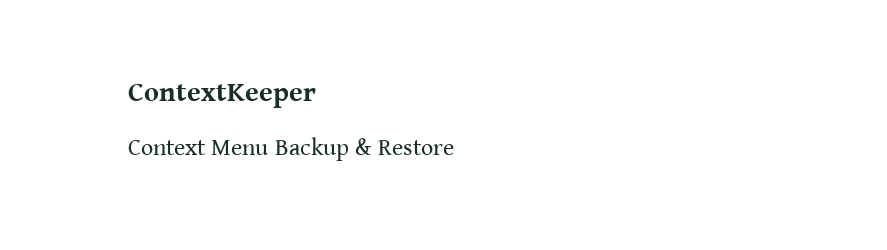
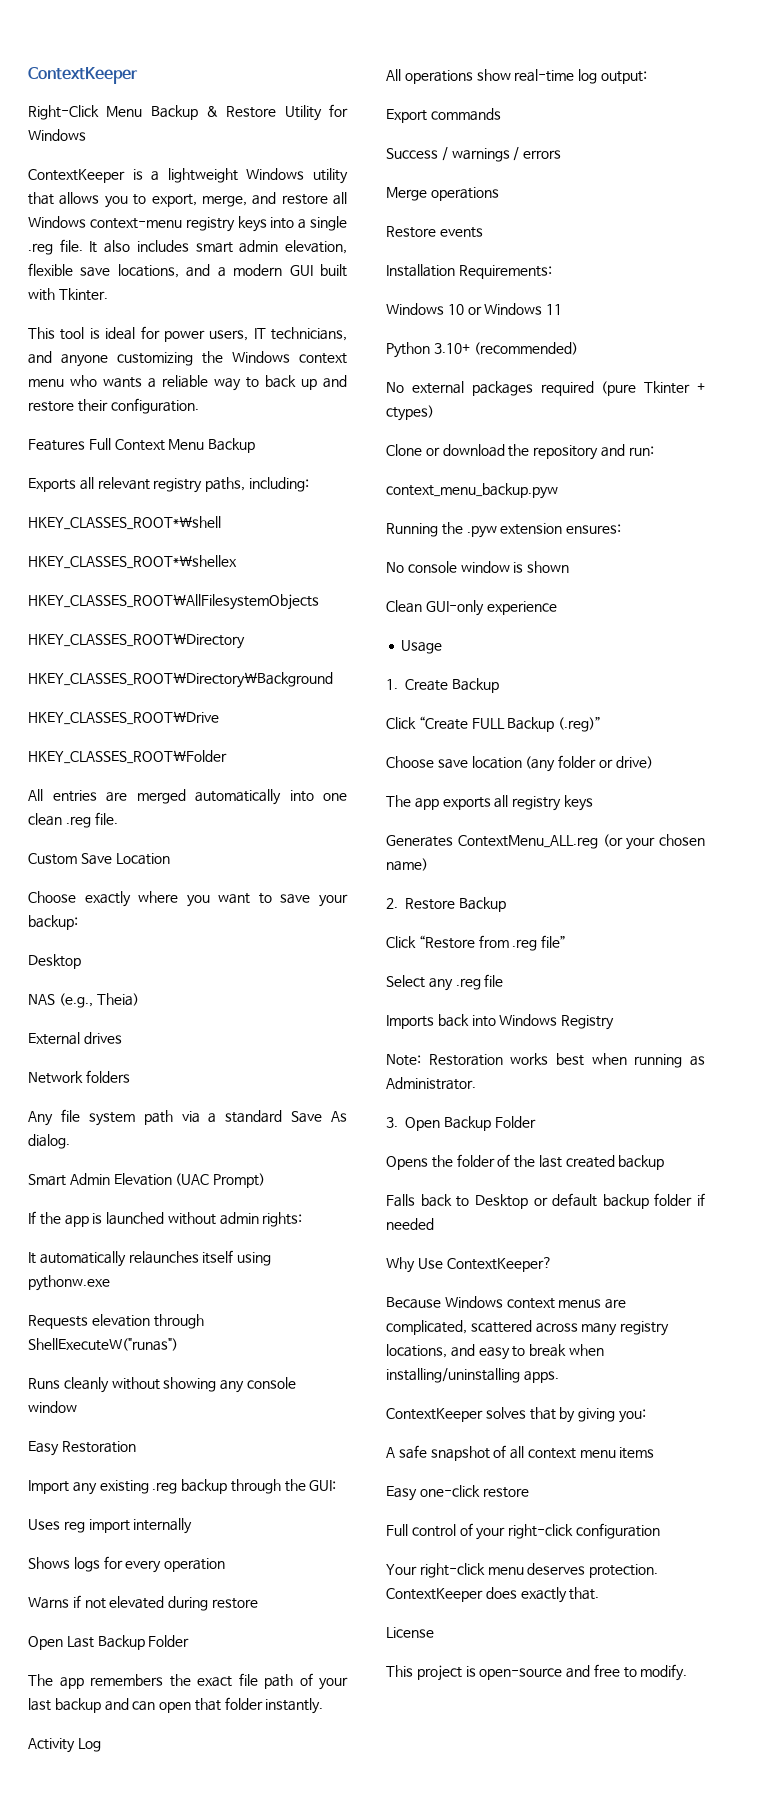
[128,140,206,155] Context -> [28,105,99,120] Right-Click
(454, 147) none -> [284,104,348,121] [28,129,86,141] [28,168,348,184] [28,192,347,208] [28,216,347,232] [28,239,347,255] [28,263,347,278] [28,288,108,301] [28,326,347,342] [28,351,347,367] [28,375,347,391] [28,398,199,414] [28,438,256,453] [28,477,309,493] [28,516,221,530] [28,555,237,569] [28,594,319,610] [28,633,245,649] [28,672,333,688] [28,711,219,725] [28,750,227,764] [28,789,347,805] [28,812,118,828] [28,853,170,865] [28,891,348,907] [28,915,78,930] [28,954,81,969] [28,993,139,1008] [28,1032,122,1045] [28,1070,130,1084] [28,1109,347,1126] [28,1134,70,1149] [28,1173,266,1188] [28,1211,303,1227] [28,1250,272,1267] [28,1275,110,1291] [28,1314,204,1329] [28,1338,178,1351] [28,1377,296,1393] [28,1401,77,1413] [28,1441,136,1456] [28,1479,337,1495] [28,1518,193,1534] [28,1556,226,1573] [28,1595,258,1611] [28,1635,190,1650] [28,1673,348,1690] [28,1697,324,1714] [28,1738,101,1753] [386,69,647,84] [386,108,501,123] [386,147,562,162] [386,187,499,201] [386,226,483,238] [386,264,552,279] [386,303,563,315] [386,342,578,358] [386,381,705,396] [386,405,434,421] [386,444,654,460] [386,483,558,499] [386,522,622,538] [386,561,570,573] [386,600,557,616] [401,640,443,654] [386,678,499,693] [386,716,602,732] [386,755,653,772] [386,795,593,811] [386,834,705,850] [386,858,428,871] [386,897,506,912] [386,935,567,951] [386,974,504,991] [386,1014,615,1030] [386,1053,705,1068] [386,1077,476,1090] [386,1116,536,1131] [386,1154,665,1170] [386,1193,705,1209] [386,1218,434,1230] [386,1257,552,1273] [386,1296,627,1309] [386,1320,670,1336] [386,1344,604,1360] [386,1368,559,1383] [386,1407,646,1423] [386,1445,655,1461] [386,1485,529,1501] [386,1523,660,1540] [386,1563,659,1578] [386,1587,600,1603] [386,1627,434,1638] [386,1664,688,1681] Utility for Windows // ContextKeeper is a lightweight Windows utility that allows you to export, merge, and restore all Windows context-menu registry keys into a single .reg file. It also includes smart admin elevation, flexible save locations, and a modern GUI built with Tkinter. // This tool is ideal for power users, IT technicians, and anyone customizing the Windows context menu who wants a reliable way to back up and restore their configuration. // Features Full Context Menu Backup // Exports all relevant registry paths, including: // HKEY_CLASSES_ROOT*\shell // HKEY_CLASSES_ROOT*\shellex // HKEY_CLASSES_ROOT\AllFilesystemObjects // HKEY_CLASSES_ROOT\Directory // HKEY_CLASSES_ROOT\Directory\Background // HKEY_CLASSES_ROOT\Drive // HKEY_CLASSES_ROOT\Folder // All entries are merged automatically into one clean .reg file. // Custom Save Location // Choose exactly where you want to save your backup: // Desktop // NAS (e.g., Theia) // External drives // Network folders // Any file system path via a standard Save As dialog. // Smart Admin Elevation (UAC Prompt) // If the app is launched without admin rights: // It automatically relaunches itself using pythonw.exe // Requests elevation through ShellExecuteW("runas") // Runs cleanly without showing any console window // Easy Restoration // Import any existing .reg backup through the GUI: // Uses reg import internally // Shows logs for every operation // Warns if not elevated during restore // Open Last Backup Folder // The app remembers the exact file path of your last backup and can open that folder instantly. // Activity Log // All operations show real-time log output: // Export commands // Success / warnings / errors // Merge operations // Restore events // Installation Requirements: // Windows 10 or Windows 11 // Python 3.10+ (recommended) // No external packages required (pure Tkinter + ctypes) // Clone or download the repository and run: // context_menu_backup.pyw // Running the .pyw extension ensures: // No console window is shown // Clean GUI-only experience // Usage // 1. Create Backup // Click “Create FULL Backup (.reg)” // Choose save location (any folder or drive) // The app exports all registry keys // Generates ContextMenu_ALL.reg (or your chosen name) // 2. Restore Backup // Click “Restore from .reg file” // Select any .reg file // Imports back into Windows Registry // Note: Restoration works best when running as Administrator. // 3. Open Backup Folder // Opens the folder of the last created backup // Falls back to Desktop or default backup folder if needed // Why Use ContextKeeper? // Because Windows context menus are complicated, scattered across many registry locations, and easy to break when installing/uninstalling apps. // ContextKeeper solves that by giving you: // A safe snapshot of all context menu items // Easy one-click restore // Full control of your right-click configuration // Your right-click menu deserves protection. ContextKeeper does exactly that. // License // This project is open-source and free to modify.

